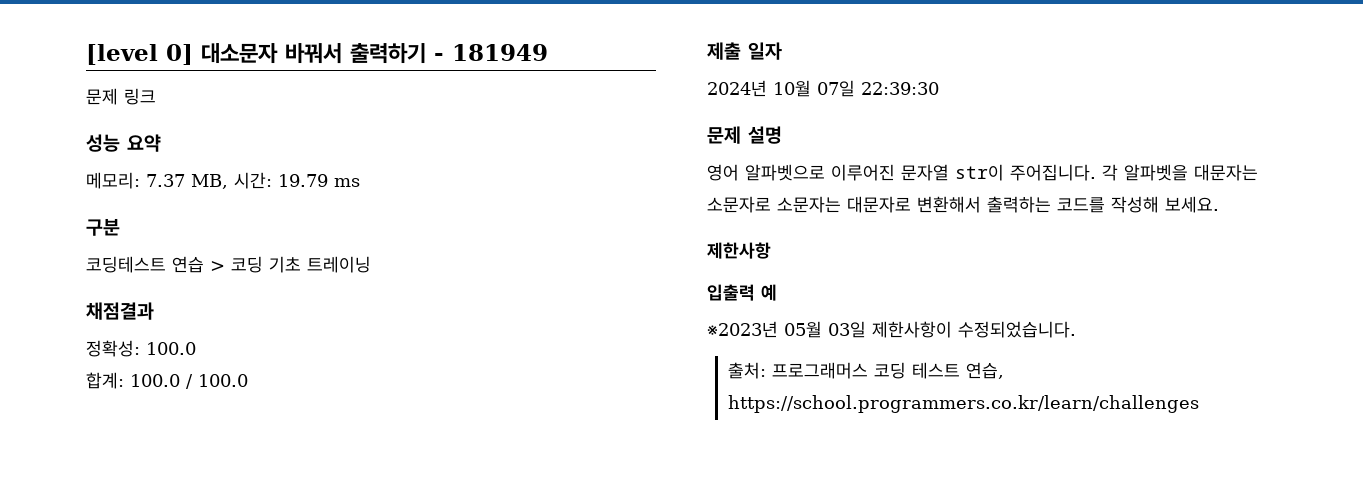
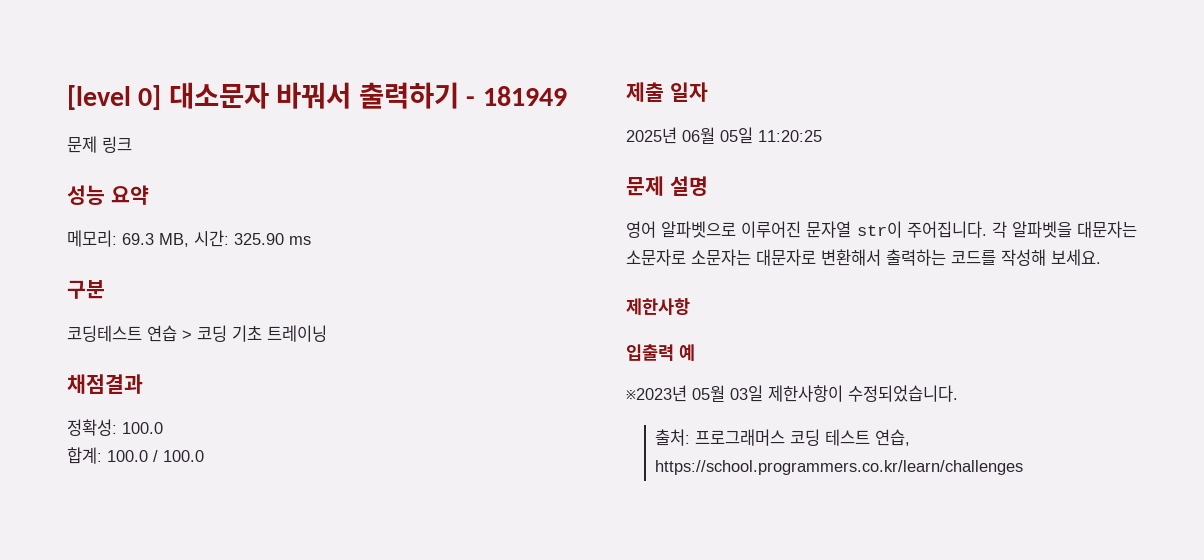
[146,174,185,187] 7.37 -> [122,233,154,245] 69.3
[278,174,328,187] 19.79 -> [234,233,284,245] 325.90
[707,80,939,97] 2024년 10월 07일 22:39:30 -> [626,127,822,144] 2025년 06월 05일 11:20:25

